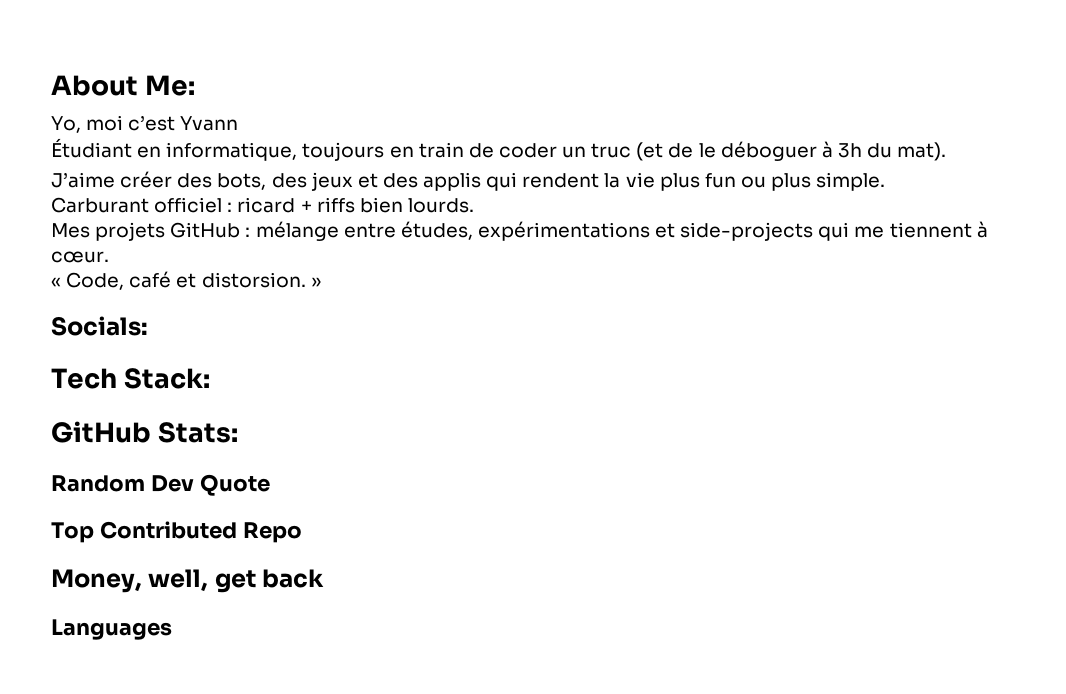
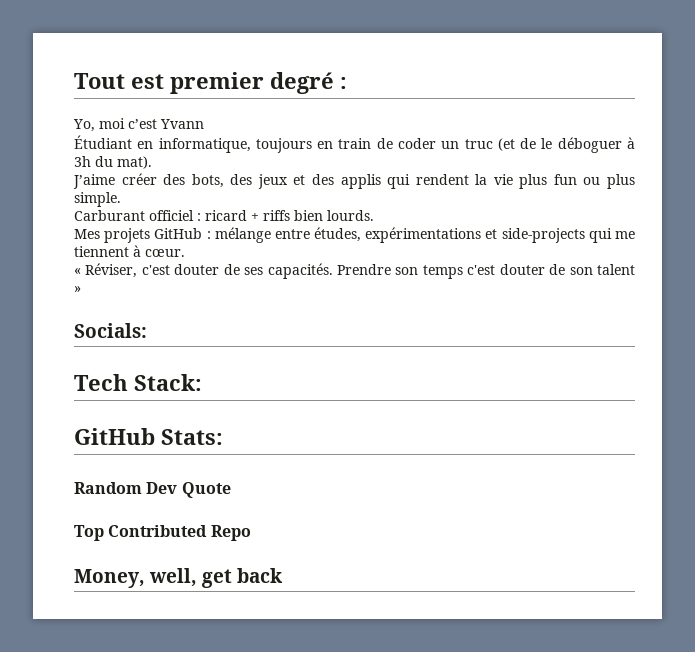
[51,75,196,96] About Me: -> [74,72,347,94] Tout est premier degré :
[66,271,306,290] Code, café et distorsion. -> [85,263,636,279] Réviser, c'est douter de ses capacités. Prendre son temps c'est douter de son talent
[51,619,172,640] // Languages -> (284, 575) none

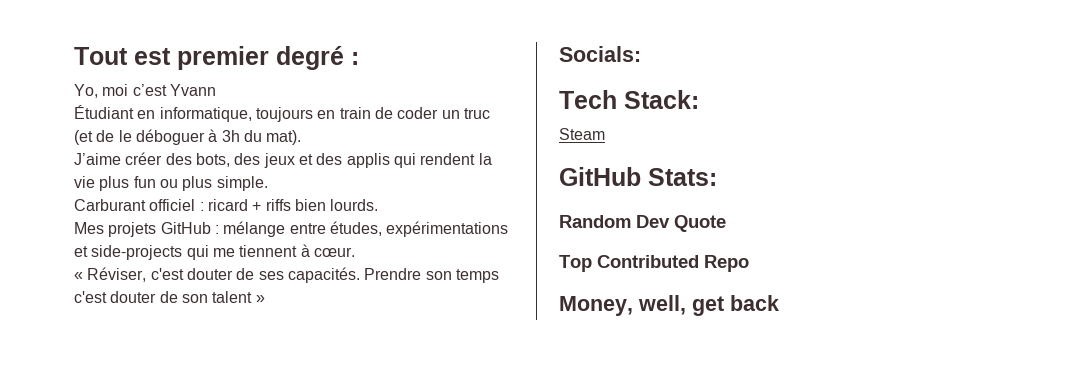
(202, 382) none -> [559,128,605,140] // Steam

